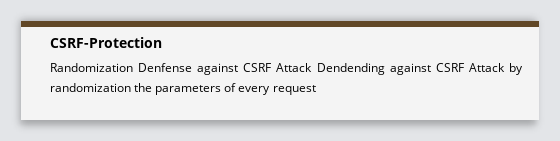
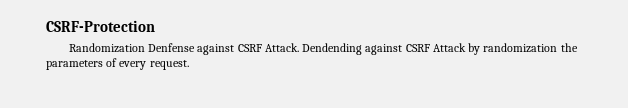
[276,63,313,72] Attack -> [264,43,299,52] Attack.
[272,85,316,95] request -> [149,60,189,70] request.

